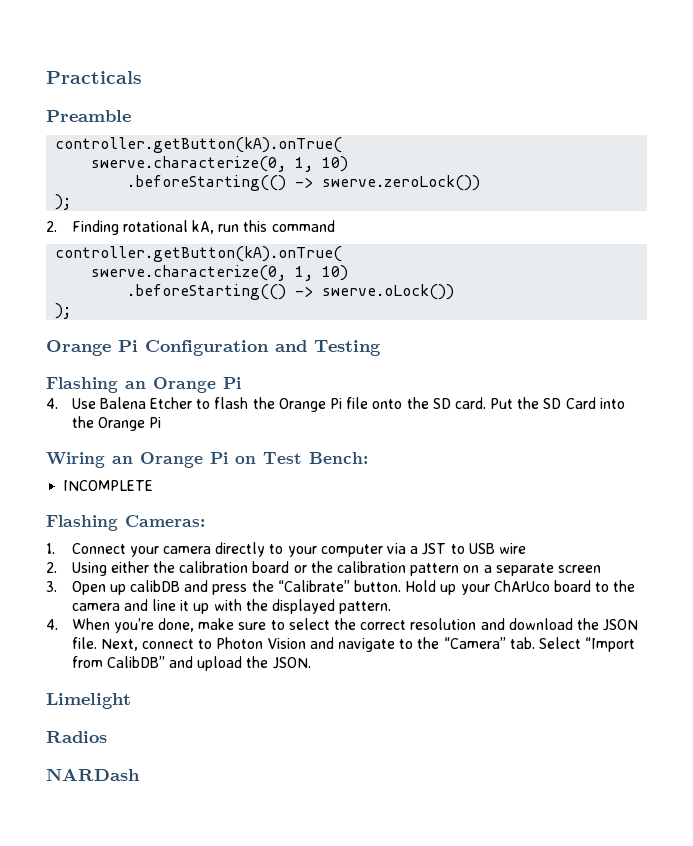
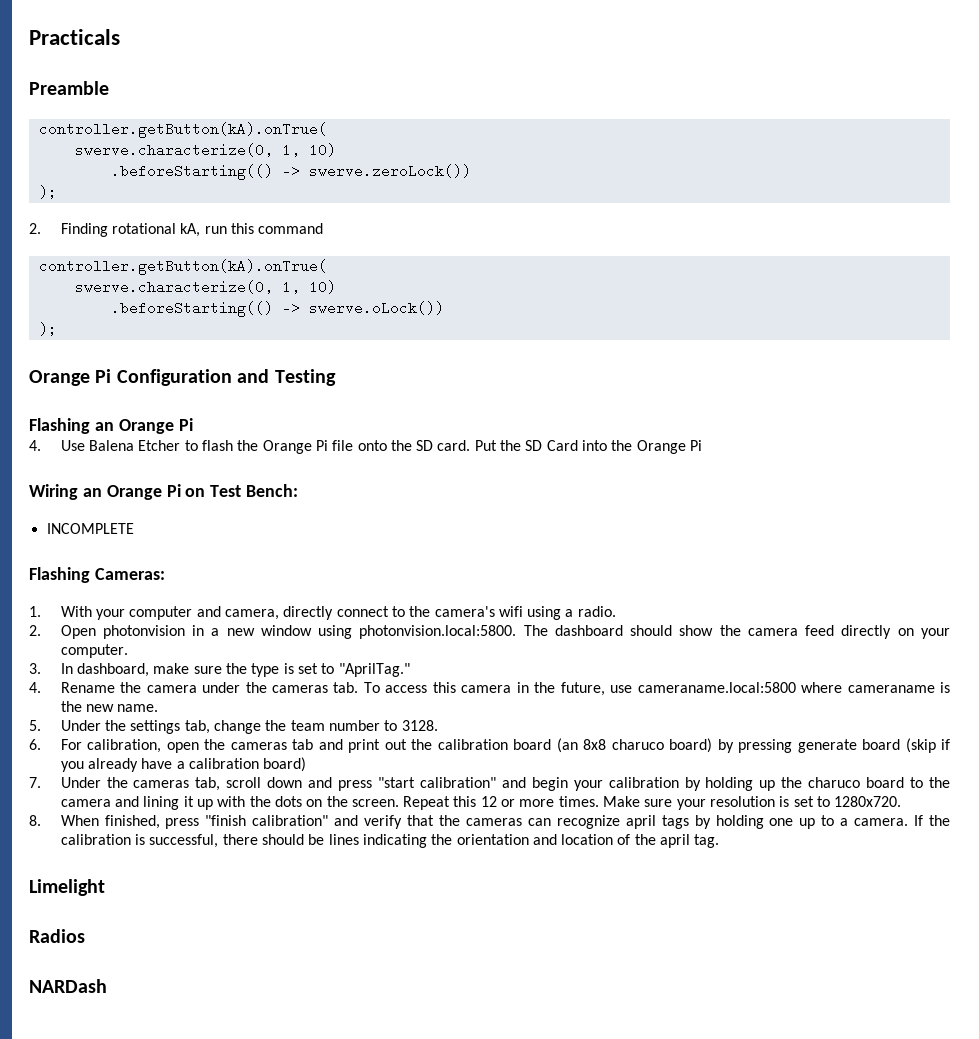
[71,542,526,557] [46,561,601,576] [46,580,550,595] Connect your camera directly to your computer via a JST to USB wire // 2. Using either the calibration board or the calibration pattern on a separate screen // 3. Open up calibDB and press the “Calibrate” button. Hold up your ChArUco -> [60,606,616,620] [29,625,950,639] [60,644,128,658] [29,663,410,677] [29,682,950,696] [60,701,159,712] [29,720,438,734] [29,738,951,753] [60,757,307,772] [29,777,861,791] With your computer and camera, directly connect to the camera's wifi using a radio. // 2. Open photonvision in a new window using photonvision.local:5800. The dashboard should show the camera feed directly on your computer. // 3. In dashboard, make sure the type is set to "AprilTag." // 4. Rename the camera under the cameras tab. To access this camera in the future, use cameraname.local:5800 where cameraname is the new name. // 5. Under the settings tab, change the team number to 3128. // 6. For calibration, open the cameras tab and print out the calibration board (an 8x8 charuco board) by pressing generate board (skip if you already have a calibration board) // 7. Under the cameras tab, scroll down and press "start calibration" and begin your calibration by holding up the charuco
[152,599,177,611] line -> [143,796,180,810] lining
[271,599,392,614] [46,618,639,633] [71,637,636,652] [71,656,311,671] displayed pattern. // 4. When you’re done, make sure to select the correct resolution and download the JSON file. Next, connect to Photon Vision and navigate to the “Camera” tab. Select “Import from CalibDB” and upload the JSON. -> [274,796,902,810] [29,815,950,829] [60,834,720,848] dots on the screen. Repeat this 12 or more times. Make sure your resolution is set to 1280x720. // 8. When finished, press "finish calibration" and verify that the cameras can recognize april tags by holding one up to a camera. If the calibration is successful, there should be lines indicating the orientation and location of the april tag.

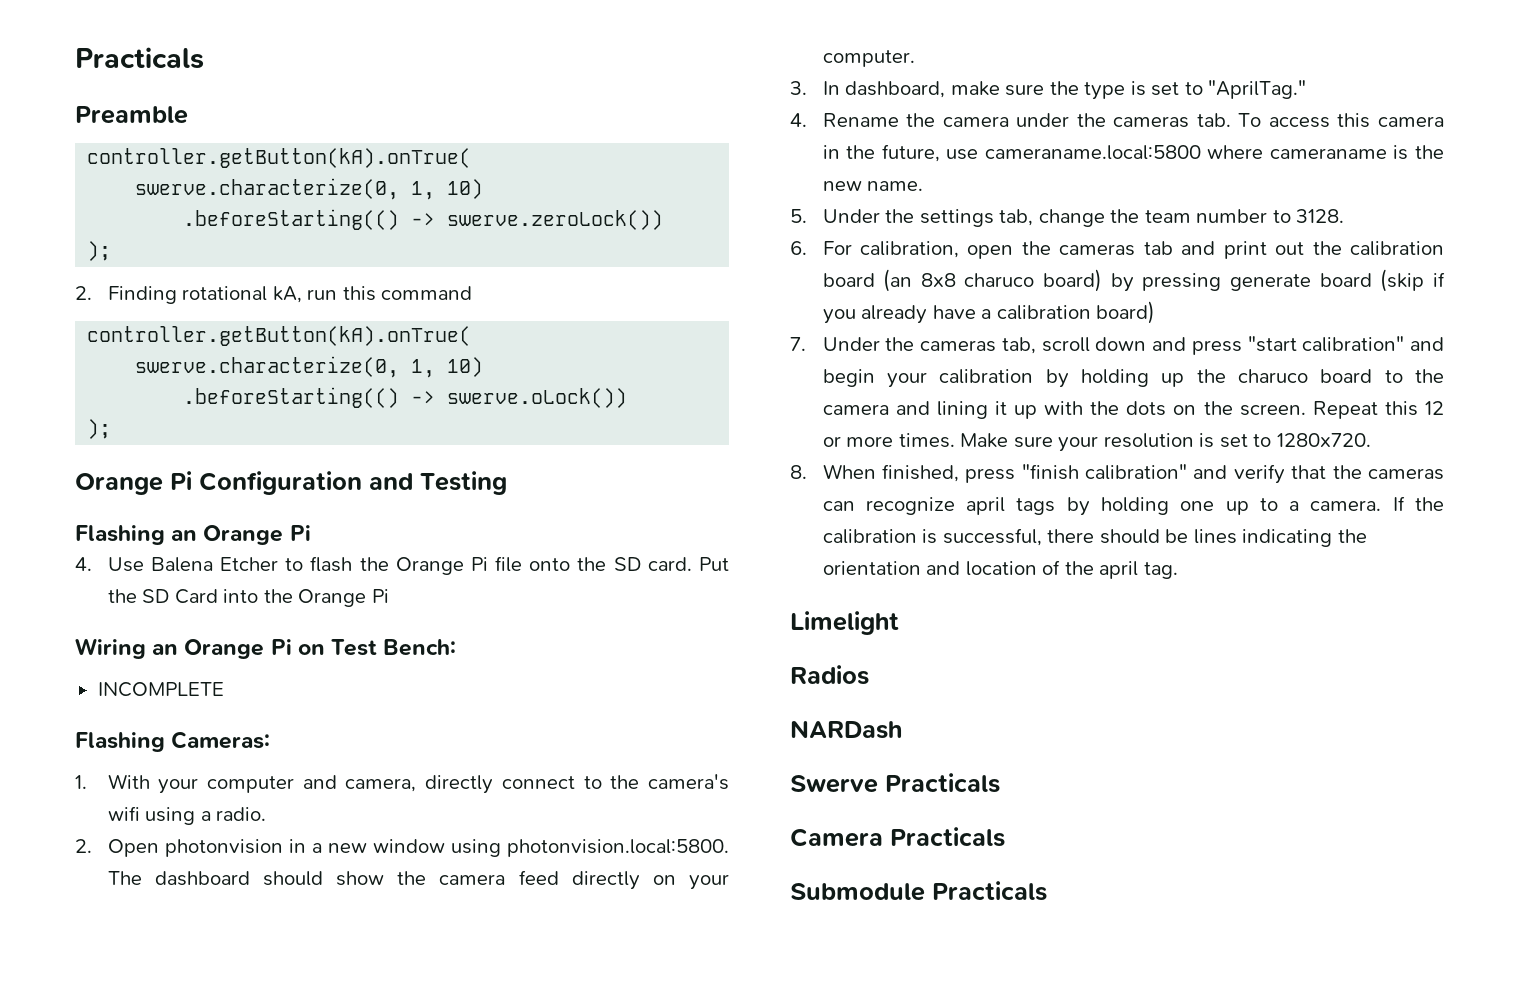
(107, 986) none -> [790,773,1000,793] [790,827,1005,847] [790,881,1047,901] // Swerve Practicals // Camera Practicals // Submodule Practicals

